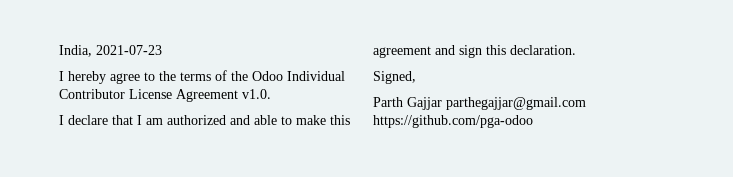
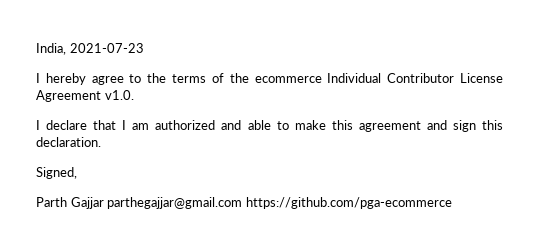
[252,71,283,81] Odoo -> [254,76,322,83] ecommerce
[373,115,533,128] https://github.com/pga-odoo -> [245,197,452,209] https://github.com/pga-ecommerce

